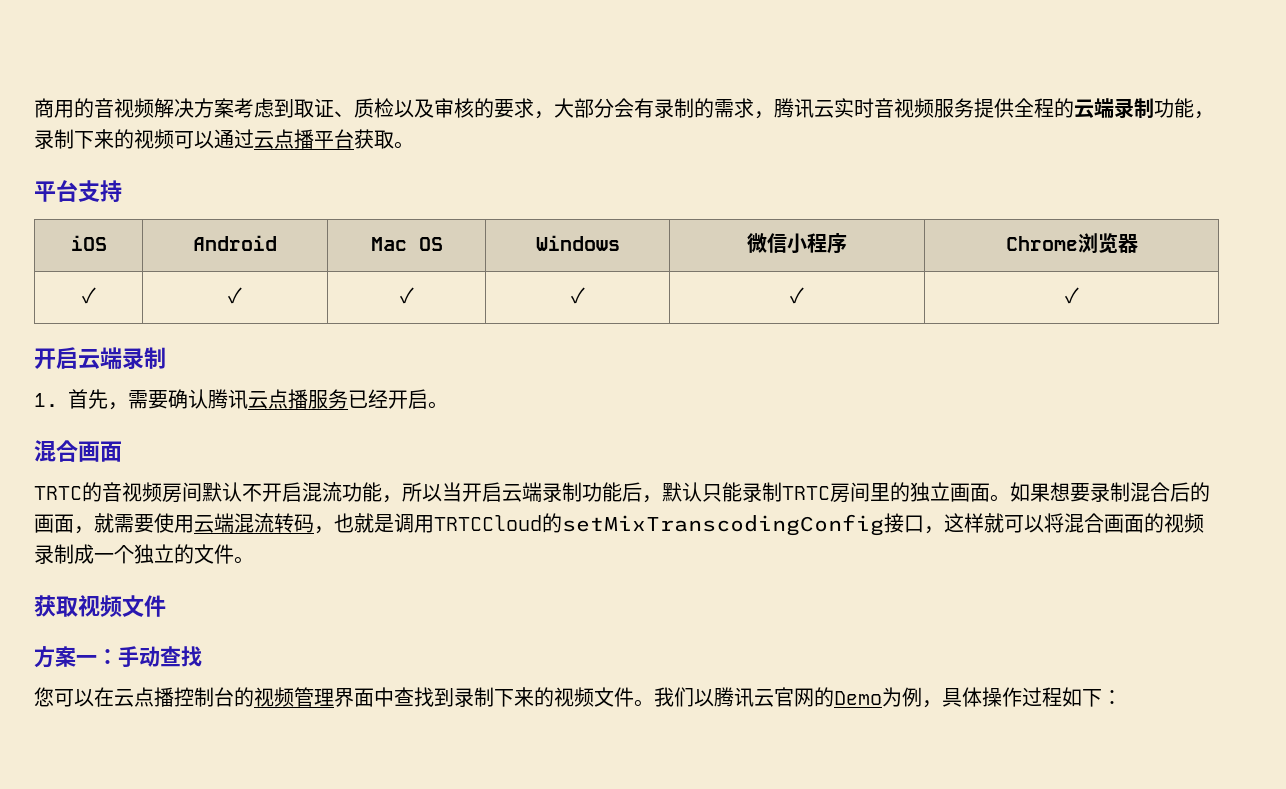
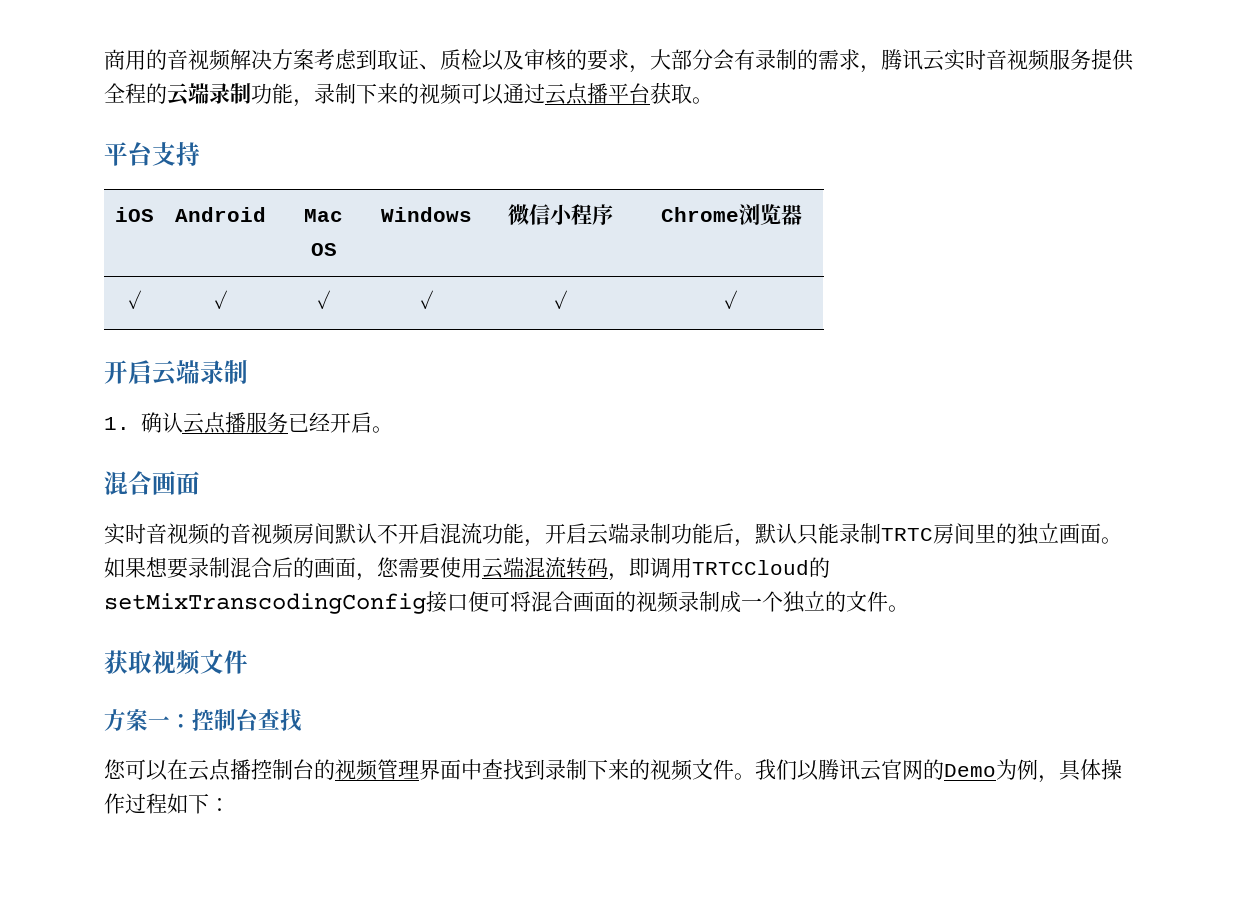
[68,389,248,410] 首先，需要确认腾讯 -> [140,412,183,433] 确认
[34,486,82,500] TRTC -> [104,523,210,545] 实时音视频
[402,482,462,502] 所以当 -> (545, 543) none
[94,513,114,533] 就 -> [377,557,399,577] 您
[334,513,394,533] 也就是 -> [629,558,650,578] 即
[924,513,1044,534] ，这样就可以 -> [468,591,510,612] 便可
[118,646,160,668] 手动 -> [192,709,259,731] 控制台

